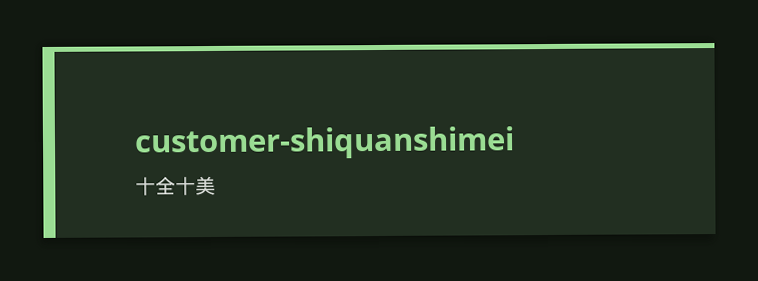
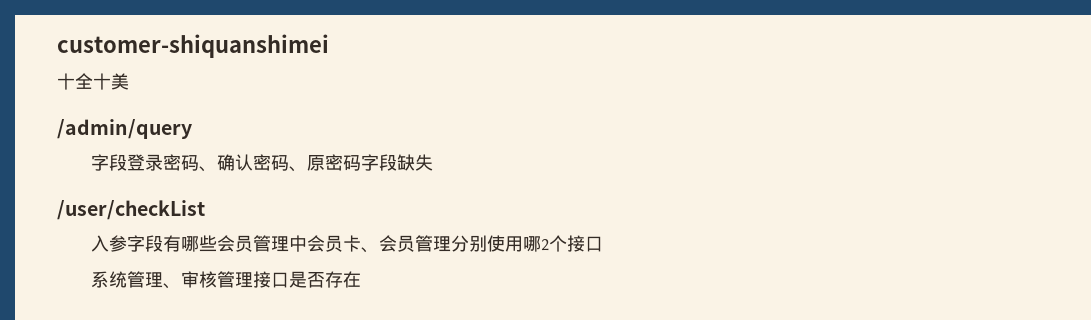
(216, 185) none -> [57,119,192,139] [91,154,434,172] [57,200,205,220] [91,235,604,253] [91,271,362,289] // /admin/query // 字段登录密码、确认密码、原密码字段缺失 // /user/checkList // 入参字段有哪些会员管理中会员卡、会员管理分别使用哪2个接口 // 系统管理、审核管理接口是否存在

